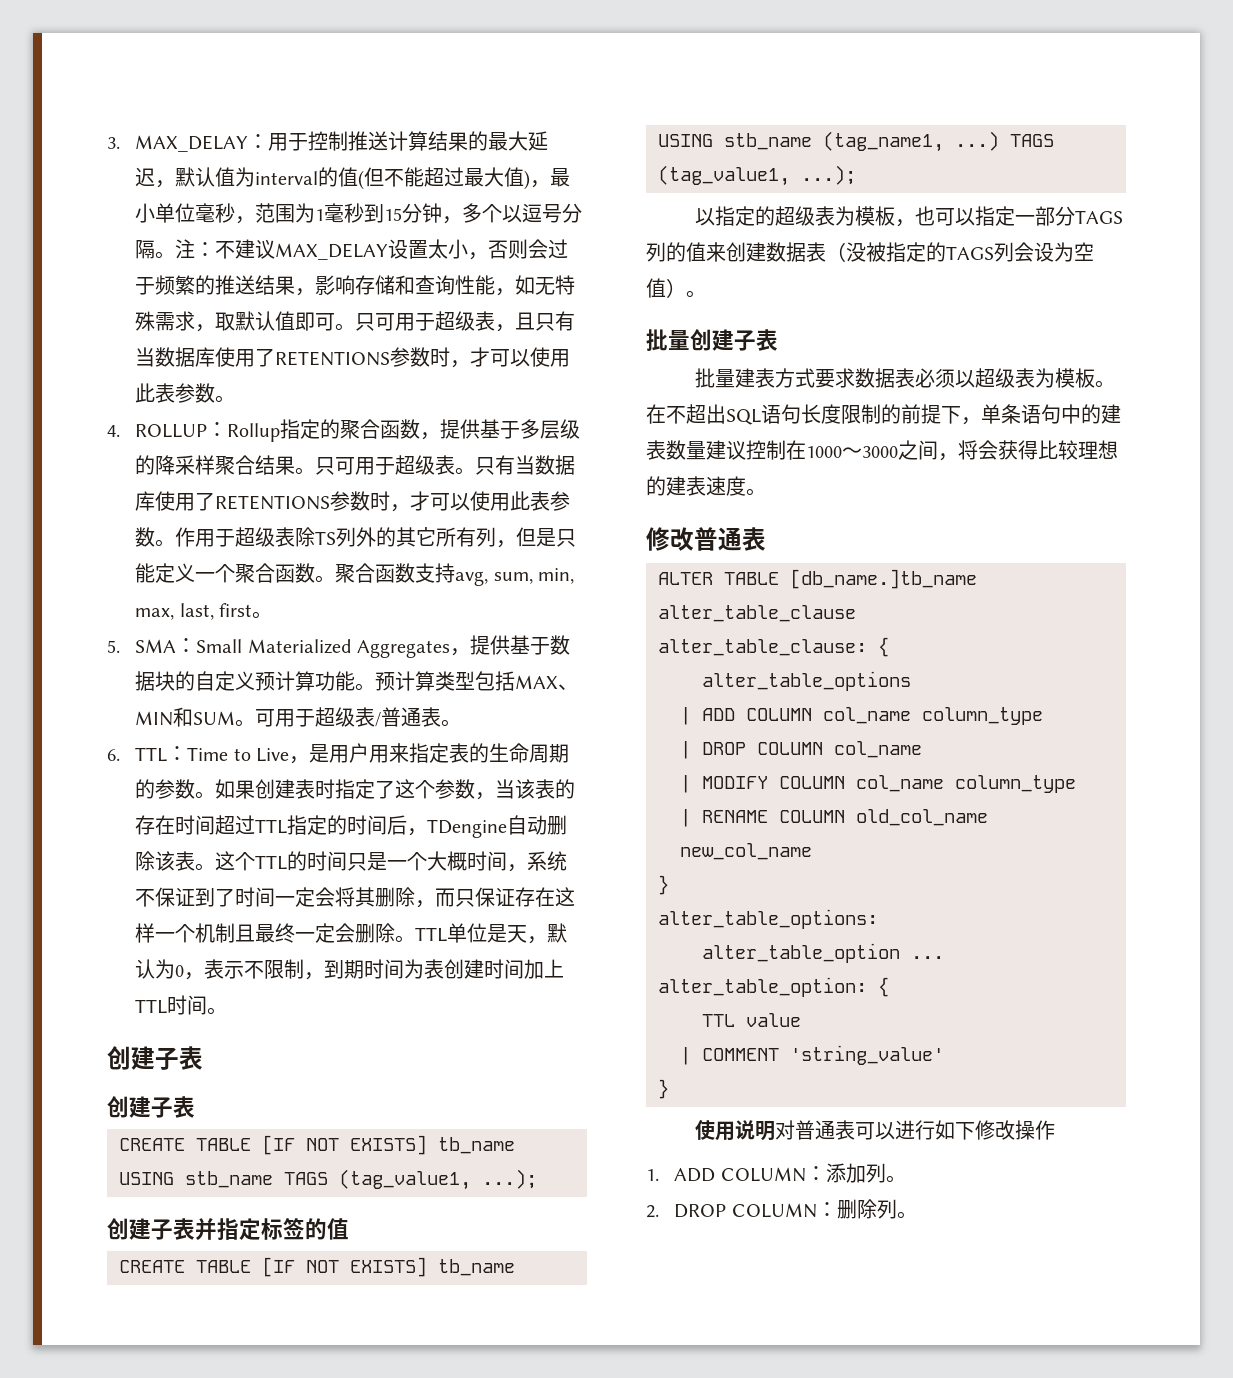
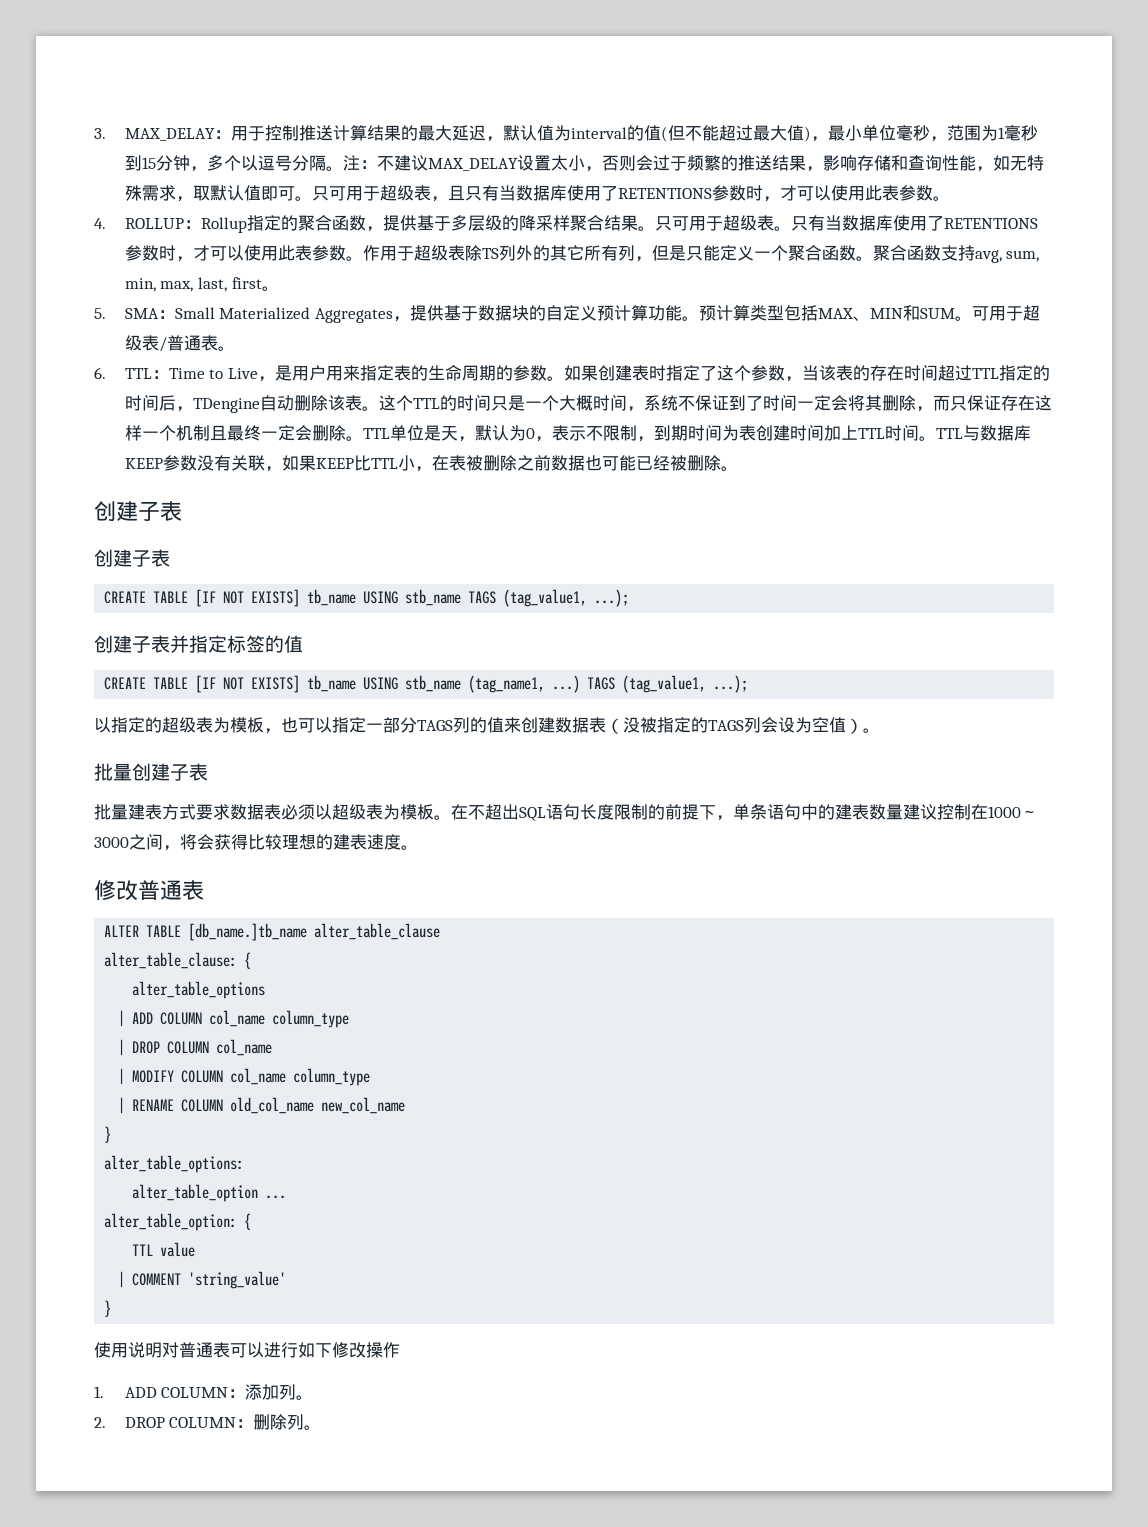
(228, 1011) none -> [935,425,1031,441] [124,455,738,472] TTL与数据库KEEP参数没有关联，如果KEEP比TTL小，在表被删除之前数据也可能已经被删除。

